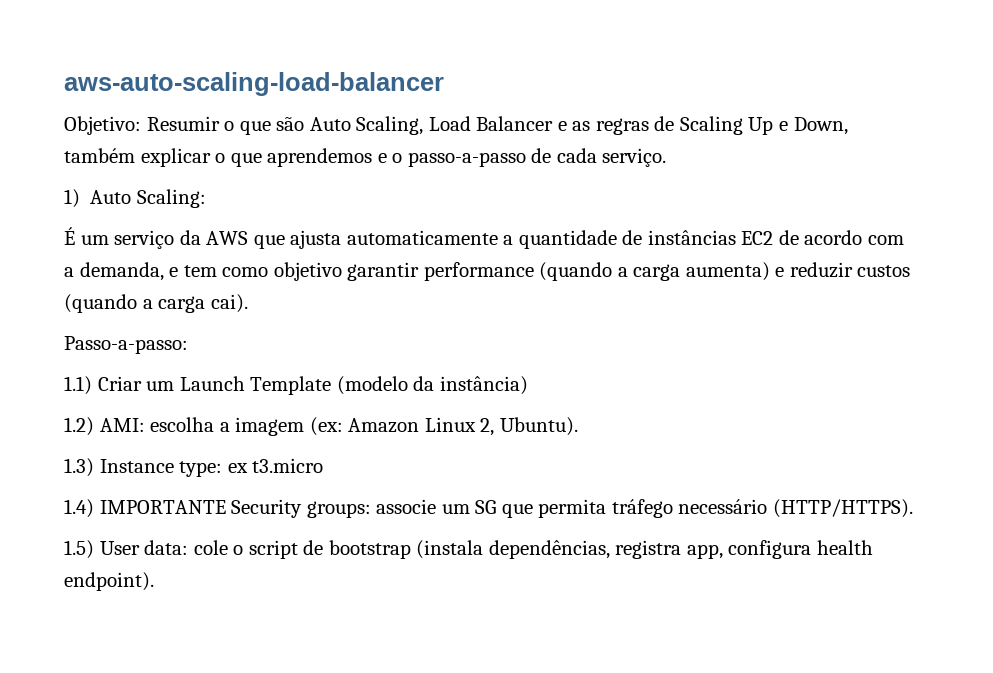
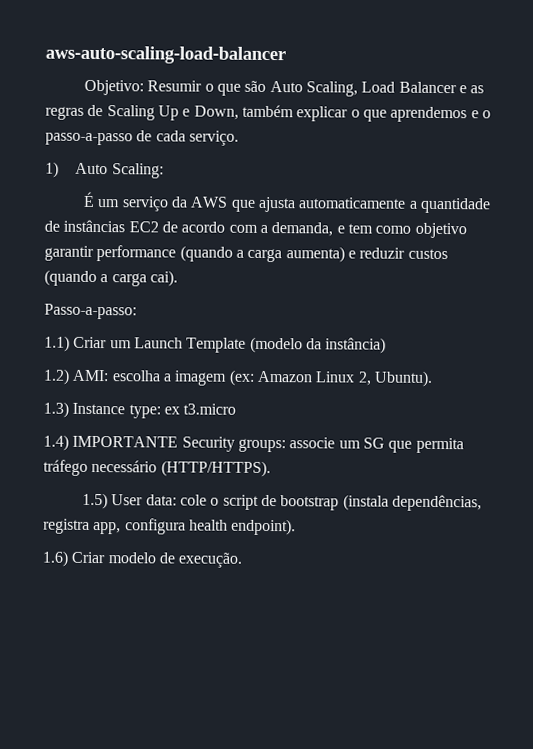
(154, 581) none -> [42,550,243,568] // 1.6) Criar modelo de execução.

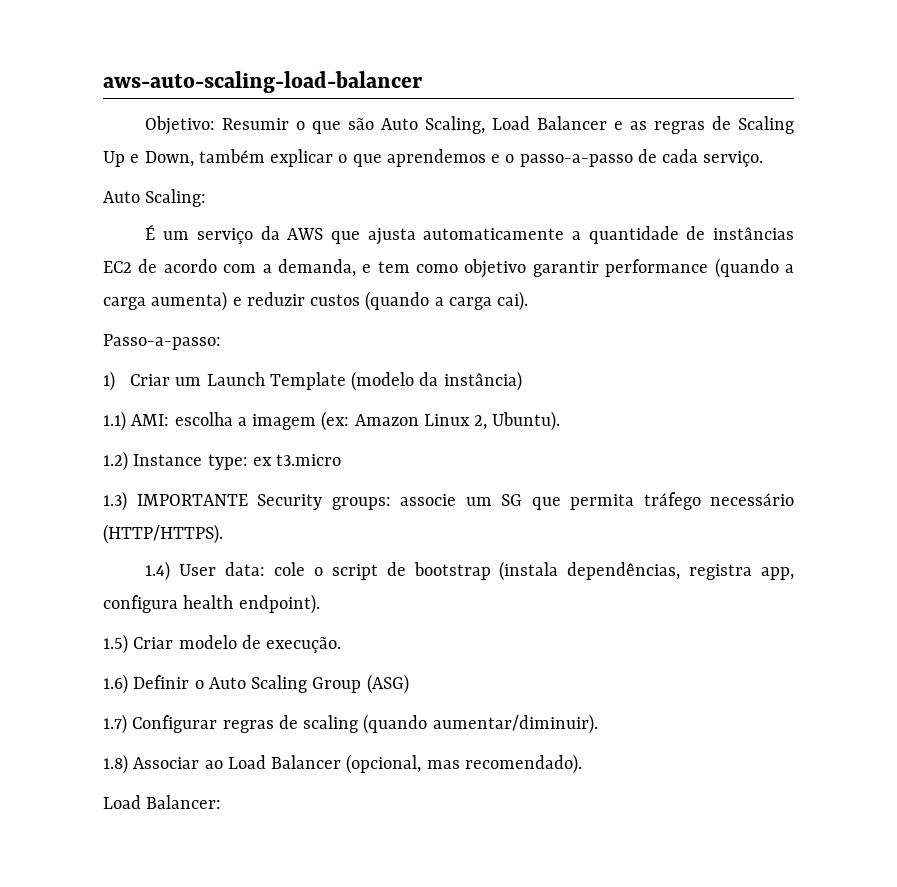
[45,161,59,178] 1) -> (764, 159) none
[44,335,70,352] 1.1) -> [103,371,115,391] 1)
[43,368,70,385] 1.2) -> [103,411,126,431] 1.1)
[43,401,69,418] 1.3) -> [103,451,128,471] 1.2)
[43,434,69,451] 1.4) -> [103,491,127,511] 1.3)
[81,492,108,510] 1.5) -> [145,561,171,581] 1.4)
[42,550,68,567] 1.6) -> [103,634,128,654] 1.5)
(243, 560) none -> [103,674,409,694] [103,714,598,734] [103,754,582,774] [103,795,222,809] // 1.6) Definir o Auto Scaling Group (ASG) // 1.7) Configurar regras de scaling (quando aumentar/diminuir). // 1.8) Associar ao Load Balancer (opcional, mas recomendado). // Load Balancer:

